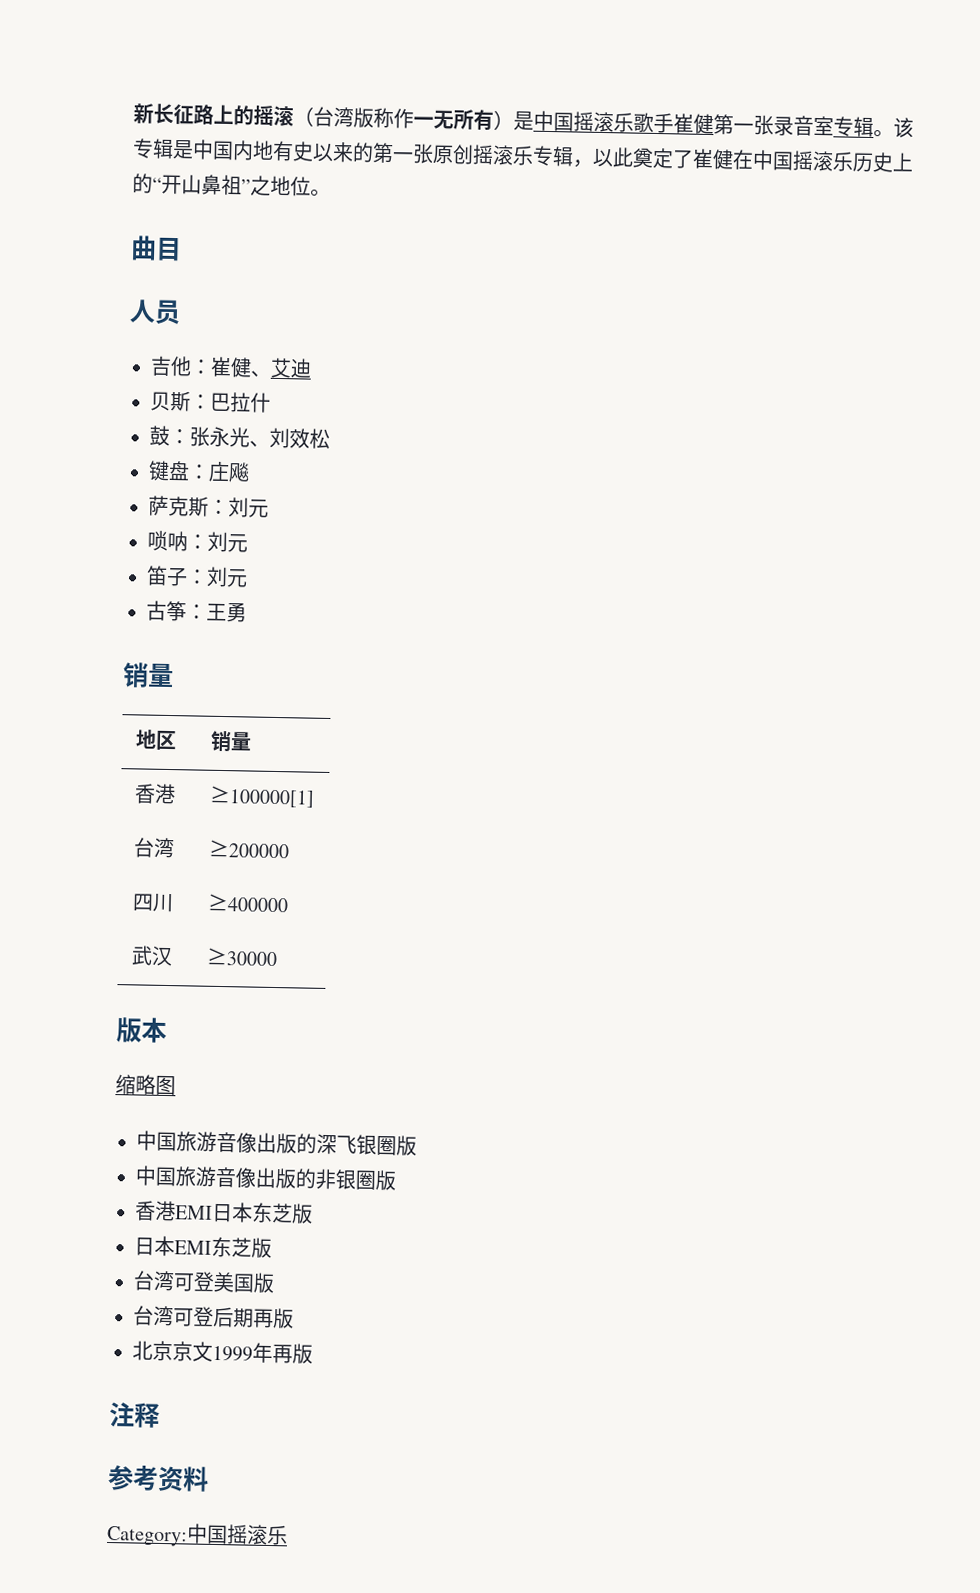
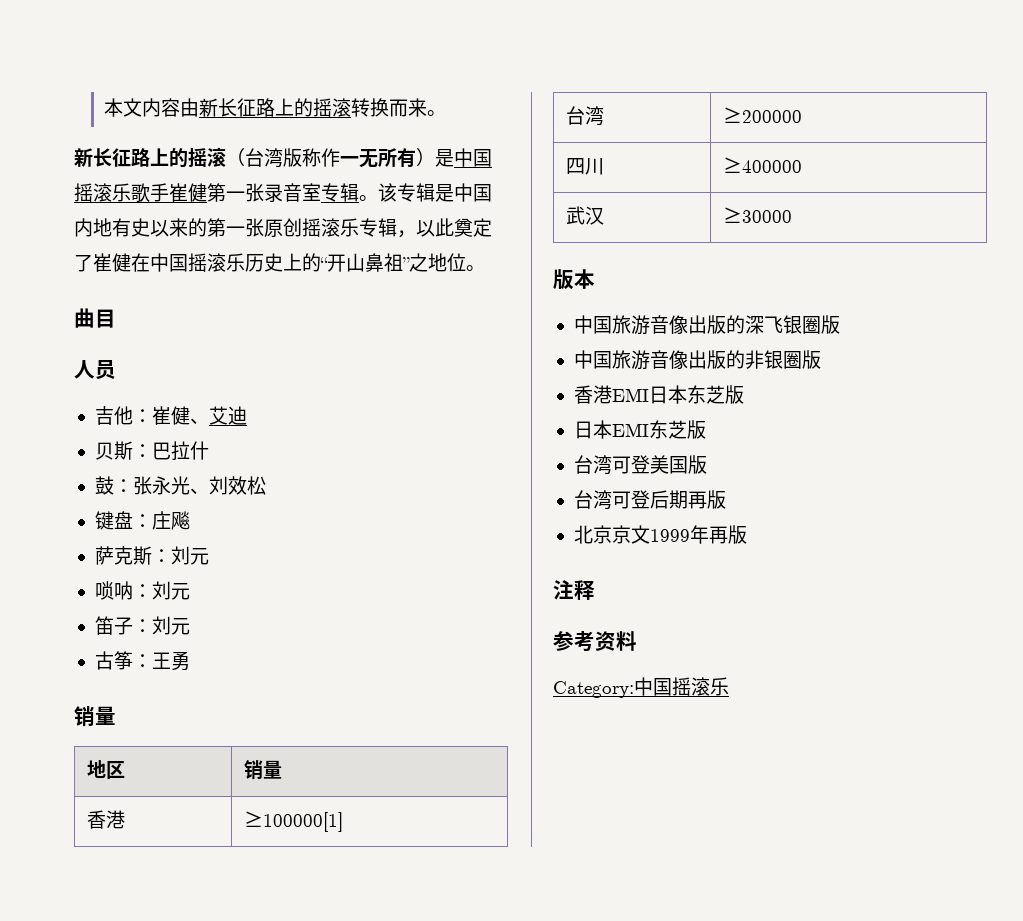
(133, 113) none -> [103,98,446,117] 本文内容由新长征路上的摇滚转换而来。 //
[115,1074,176,1096] // 缩略图 -> (595, 279) none

